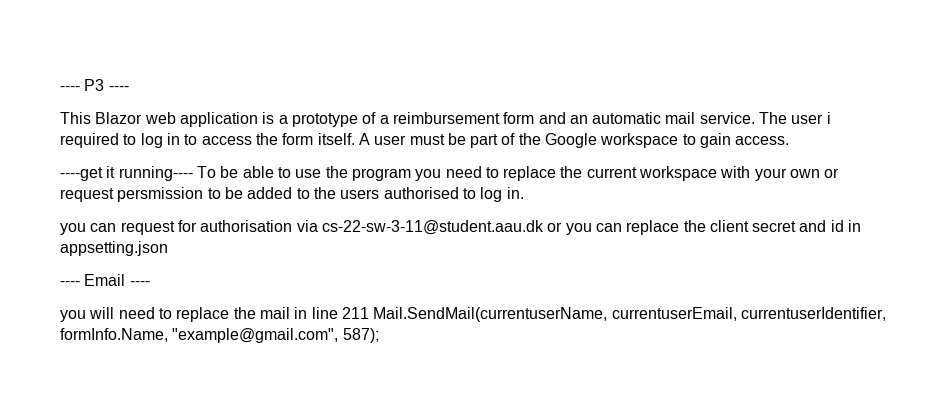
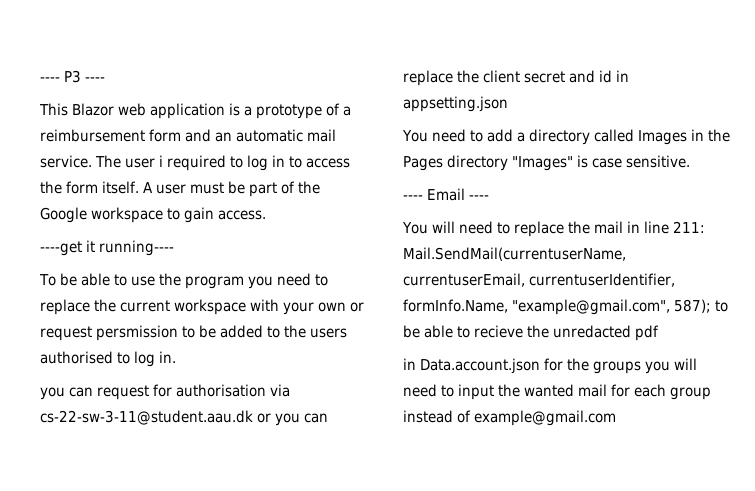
(193, 173) none -> (175, 248) //
(168, 248) none -> [402,129,731,145] [403,155,691,171] // You need to add a directory called Images in the Pages directory "Images" is case sensitive.
[60,310,86,322] you -> [402,222,428,234] You
[341,307,369,319] 211 -> [673,221,706,233] 211:
(379, 335) none -> [715,300,729,312] [403,325,660,341] [403,358,698,374] [403,384,712,400] [403,410,617,426] to be able to recieve the unredacted pdf // in Data.account.json for the groups you will need to input the wanted mail for each group instead of example@gmail.com

